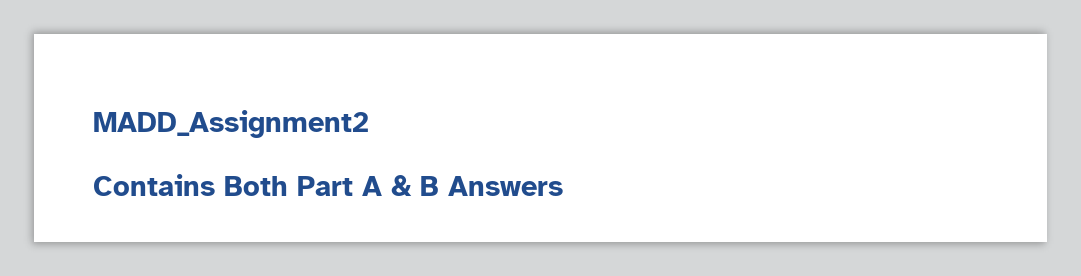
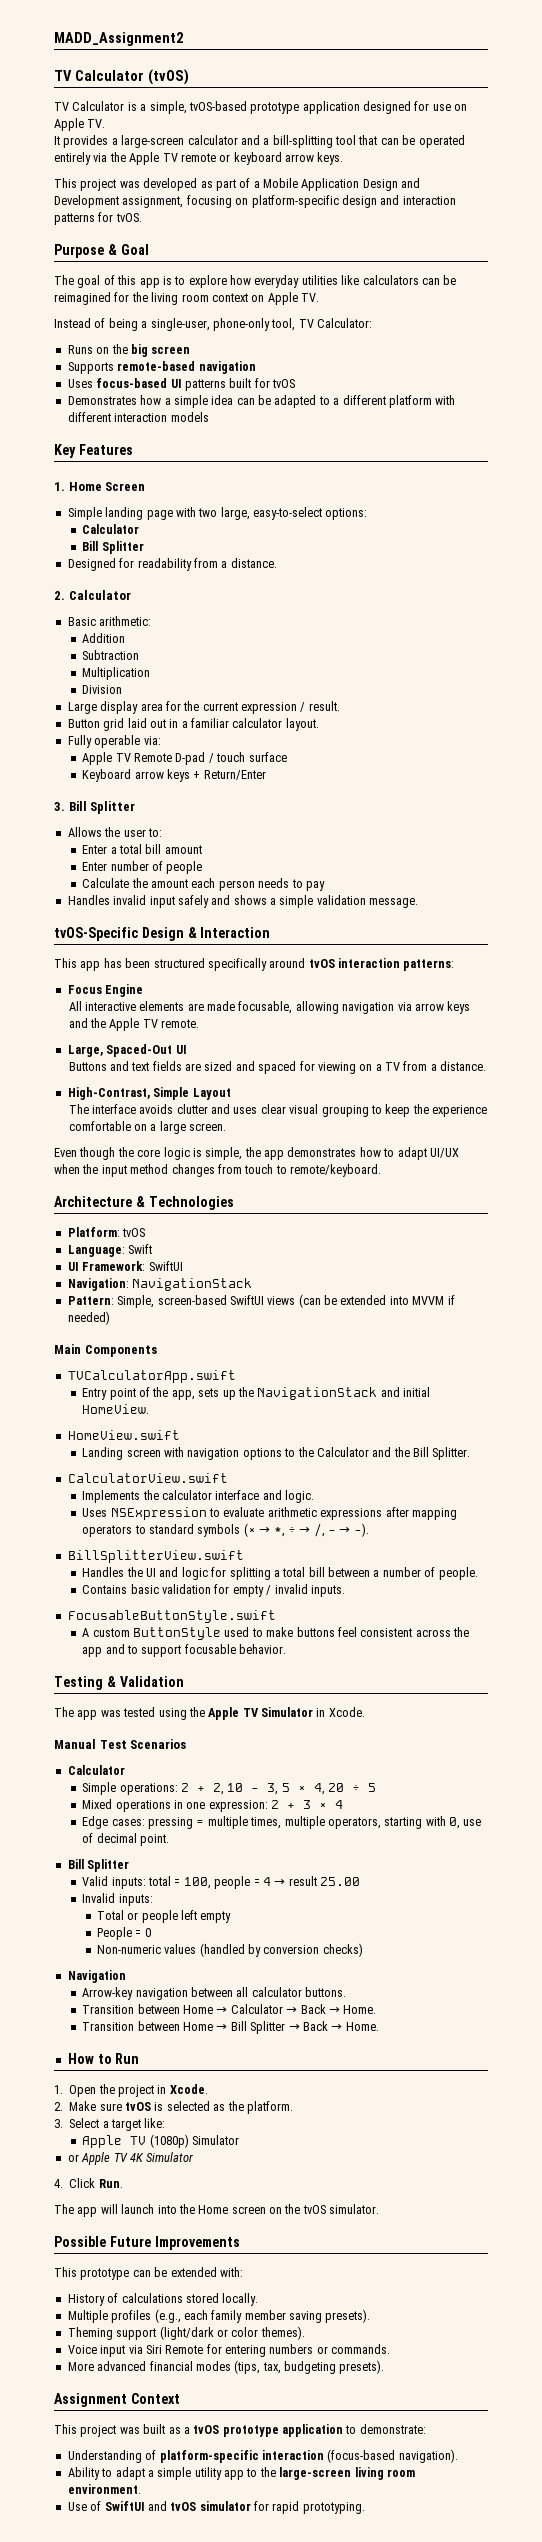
[93,174,563,196] Contains Both Part A & B Answers -> [54,69,189,85] [54,101,468,114] [54,118,106,131] [54,135,465,148] [54,152,344,165] [54,178,421,191] [54,195,456,208] [54,212,142,225] [54,244,149,258] [54,275,457,288] [54,292,319,305] [54,318,372,331] [67,344,191,357] [67,361,256,374] [67,378,295,391] [67,395,456,408] [67,412,209,422] [54,444,133,458] [54,482,146,491] [67,507,368,520] [82,524,140,534] [82,541,144,554] [67,558,277,571] [54,590,131,600] [67,616,152,626] [82,633,126,643] [82,650,140,660] [82,667,151,680] [82,685,123,694] [67,701,340,714] [67,718,319,731] [67,735,161,748] [82,752,287,765] [82,769,266,782] [54,801,136,814] [67,827,162,837] [82,844,202,854] [82,861,203,874] [82,878,325,891] [67,895,419,908] [54,927,271,941] [54,958,455,971] [67,984,144,997] [68,1001,471,1014] [68,1018,200,1031] [67,1044,187,1057] [68,1061,487,1074] [67,1087,231,1100] [68,1104,488,1117] [68,1121,227,1134] [54,1147,459,1160] [54,1164,381,1177] [54,1196,234,1210] [67,1227,146,1237] [67,1244,153,1257] [67,1261,183,1271] [67,1278,253,1291] [67,1294,455,1308] [67,1311,110,1325] [54,1344,157,1357] [67,1370,236,1383] [82,1387,431,1400] [82,1404,150,1414] [67,1430,180,1440] [82,1447,471,1460] [67,1473,228,1483] [82,1490,315,1503] [82,1507,457,1520] [82,1523,369,1537] [67,1550,244,1563] [82,1567,478,1580] [82,1584,345,1597] [67,1610,276,1623] [82,1627,470,1640] [82,1644,287,1657] [54,1676,184,1690] [54,1707,365,1720] [54,1739,187,1749] [67,1765,125,1775] [82,1782,377,1795] [82,1799,344,1812] [82,1816,482,1829] [82,1833,170,1846] [67,1859,130,1872] [82,1876,361,1889] [82,1893,153,1906] [96,1910,232,1923] [96,1927,151,1940] [96,1943,363,1957] [67,1970,126,1983] [82,1987,347,2000] [82,2004,377,2014] [82,2021,379,2034] [67,2053,140,2064] [54,2084,208,2097] [54,2101,293,2114] [54,2118,166,2131] [82,2134,240,2148] [67,2152,194,2165] [54,2178,123,2188] [54,2204,380,2217] [54,2236,240,2250] [54,2267,243,2280] [67,2293,259,2306] [67,2309,371,2323] [67,2326,305,2340] [67,2344,391,2357] [67,2360,385,2374] [54,2393,180,2407] [54,2424,426,2437] [67,2449,458,2463] [67,2467,415,2480] [67,2484,141,2494] [67,2501,365,2514] TV Calculator (tvOS) // TV Calculator is a simple, tvOS-based prototype application designed for use on Apple TV. // It provides a large-screen calculator and a bill-splitting tool that can be operated entirely via the Apple TV remote or keyboard arrow keys. // This project was developed as part of a Mobile Application Design and Development assignment, focusing on platform-specific design and interaction patterns for tvOS. // Purpose & Goal // The goal of this app is to explore how everyday utilities like calculators can be reimagined for the living room context on Apple TV. // Instead of being a single-user, phone-only tool, TV Calculator: // Runs on the big screen // Supports remote-based navigation // Uses focus-based UI patterns built for tvOS // Demonstrates how a simple idea can be adapted to a different platform with different interaction models // Key Features // 1. Home Screen // Simple landing page with two large, easy-to-select options: // Calculator // Bill Splitter // Designed for readability from a distance. // 2. Calculator // Basic arithmetic: // Addition // Subtraction // Multiplication // Division // Large display area for the current expression / result. // Button grid laid out in a familiar calculator layout. // Fully operable via: // Apple TV Remote D-pad / touch surface // Keyboard arrow keys + Return/Enter // 3. Bill Splitter // Allows the user to: // Enter a total bill amount // Enter number of people // Calculate the amount each person needs to pay // Handles invalid input safely and shows a simple validation message. // tvOS-Specific Design & Interaction // This app has been structured specifically around tvOS interaction patterns: // Focus Engine // All interactive elements are made focusable, allowing navigation via arrow keys and the Apple TV remote. // Large, Spaced-Out UI // Buttons and text fields are sized and spaced for viewing on a TV from a distance. // High-Contrast, Simple Layout // The interface avoids clutter and uses clear visual grouping to keep the experience comfortable on a large screen. // Even though the core logic is simple, the app demonstrates how to adapt UI/UX when the input method changes from touch to remote/keyboard. // Architecture & Technologies // Platform: tvOS // Language: Swift // UI Framework: SwiftUI // Navigation: NavigationStack // Pattern: Simple, screen-based SwiftUI views (can be extended into MVVM if needed) // Main Components // TVCalculatorApp.swift // Entry point of the app, sets up the NavigationStack and initial HomeView. // HomeView.swift // Landing screen with navigation options to the Calculator and the Bill Splitter. // CalculatorView.swift // Implements the calculator interface and logic. // Uses NSExpression to evaluate arithmetic expressions after mapping operators to standard symbols (× → *, ÷ → /, − → -). // BillSplitterView.swift // Handles the UI and logic for splitting a total bill between a number of people. // Contains basic validation for empty / invalid inputs. // FocusableButtonStyle.swift // A custom ButtonStyle used to make buttons feel consistent across the app and to support focusable behavior. // Testing & Validation // The app was tested using the Apple TV Simulator in Xcode. // Manual Test Scenarios // Calculator // Simple operations: 2 + 2, 10 − 3, 5 × 4, 20 ÷ 5 // Mixed operations in one expression: 2 + 3 × 4 // Edge cases: pressing = multiple times, multiple operators, starting with 0, use of decimal point. // Bill Splitter // Valid inputs: total = 100, people = 4 → result 25.00 // Invalid inputs: // Total or people left empty // People = 0 // Non-numeric values (handled by conversion checks) // Navigation // Arrow-key navigation between all calculator buttons. // Transition between Home → Calculator → Back → Home. // Transition between Home → Bill Splitter → Back → Home. // How to Run // 1. Open the project in Xcode. // 2. Make sure tvOS is selected as the platform. // 3. Select a target like: // Apple TV (1080p) Simulator // or Apple TV 4K Simulator // 4. Click Run. // The app will launch into the Home screen on the tvOS simulator. // Possible Future Improvements // This prototype can be extended with: // History of calculations stored locally. // Multiple profiles (e.g., each family member saving presets). // Theming support (light/dark or color themes). // Voice input via Siri Remote for entering numbers or commands. // More advanced financial modes (tips, tax, budgeting presets). // Assignment Context // This project was built as a tvOS prototype application to demonstrate: // Understanding of platform-specific interaction (focus-based navigation). // Ability to adapt a simple utility app to the large-screen living room environment. // Use of SwiftUI and tvOS simulator for rapid prototyping.

